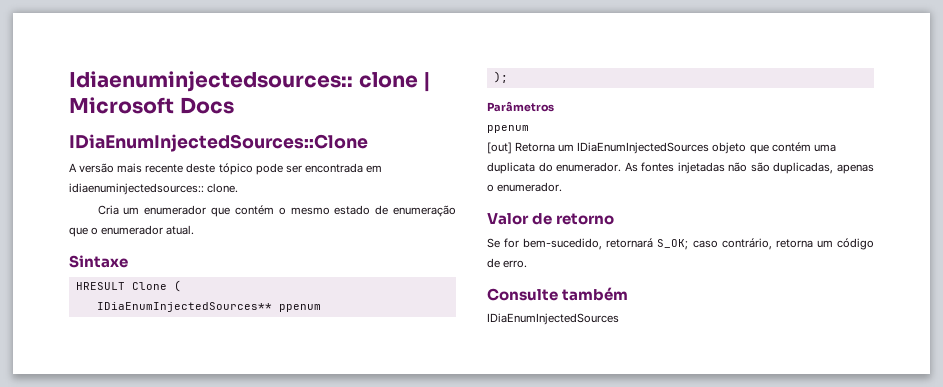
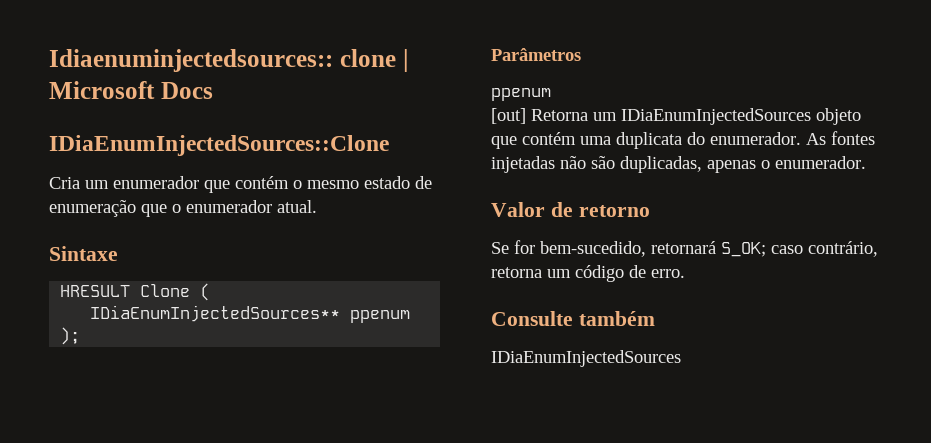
[69,163,382,175] [69,183,239,195] // A versão mais recente deste tópico pode ser encontrada em idiaenuminjectedsources:: clone. -> (389, 145) none

